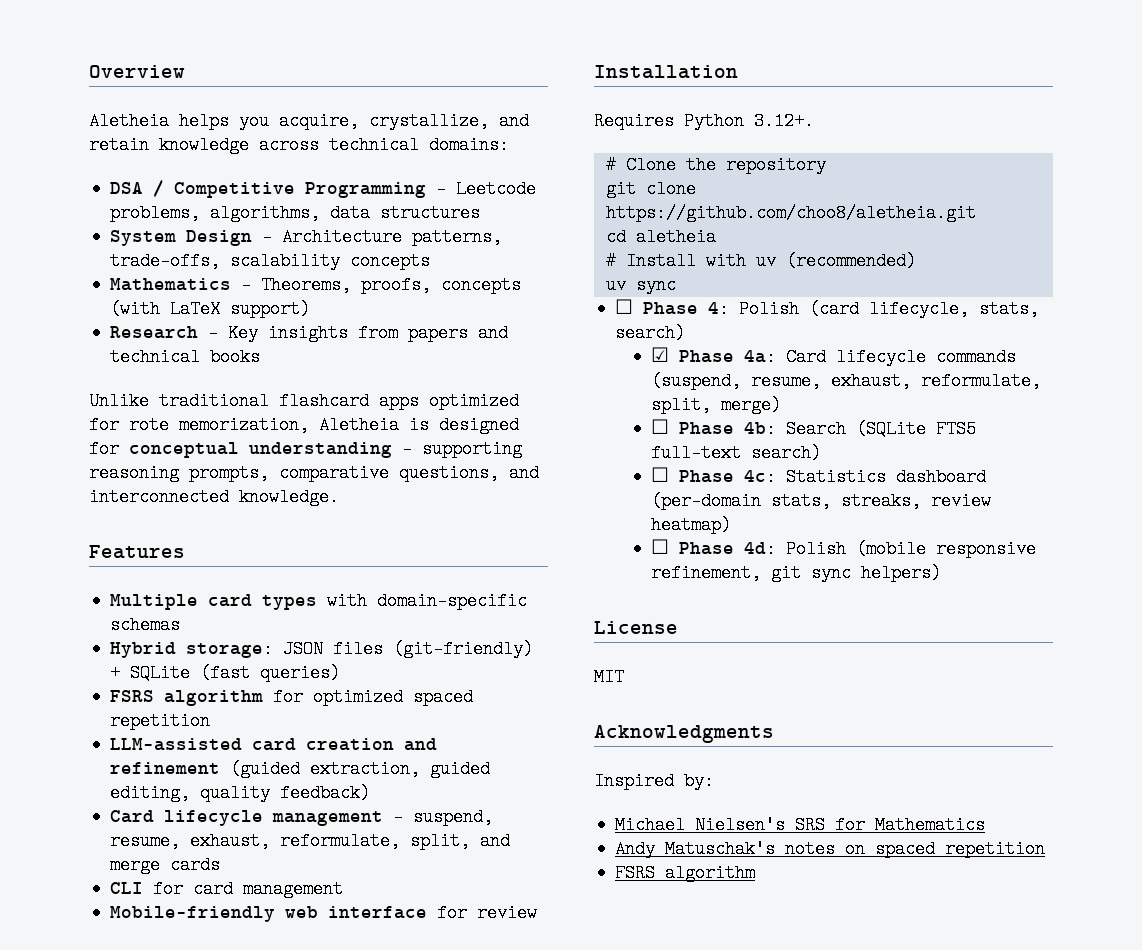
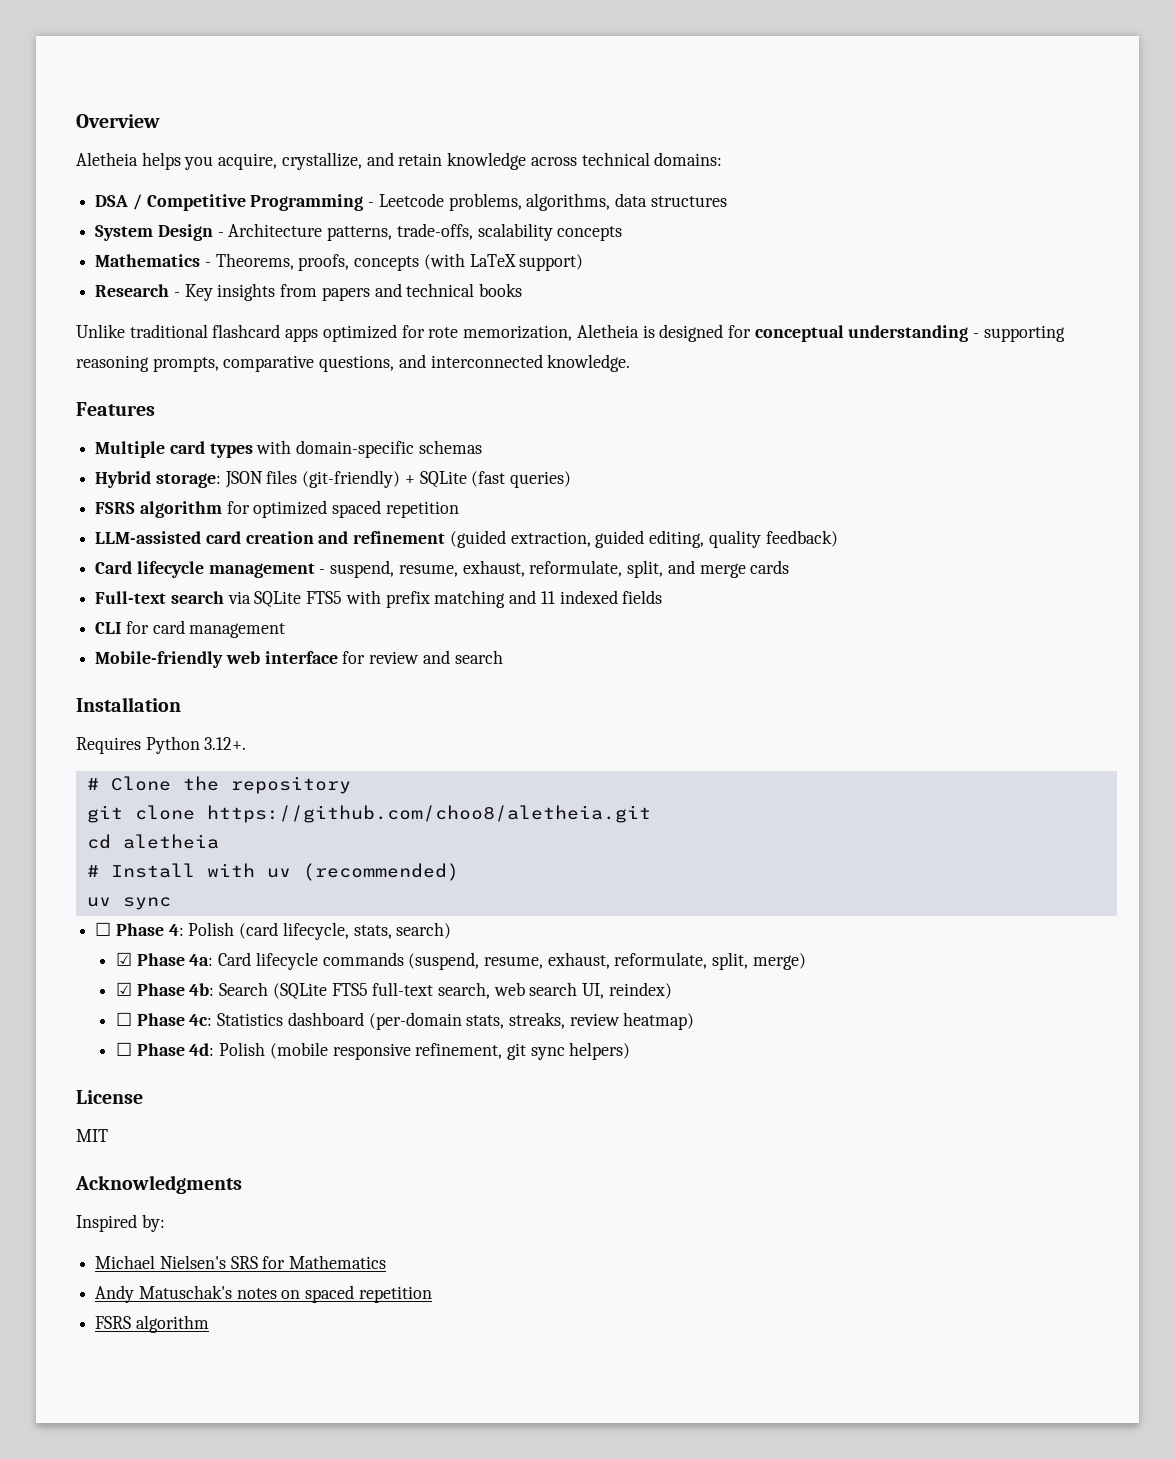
(221, 865) none -> [95,590,663,608] // Full-text search via SQLite FTS5 with prefix matching and 11 indexed fields
(538, 913) none -> [422,650,503,664] and search
[651,419,670,434] ☐ -> [115,982,132,996] ☑
[751,444,822,462] search) -> [438,982,672,999] search, web search UI, reindex)

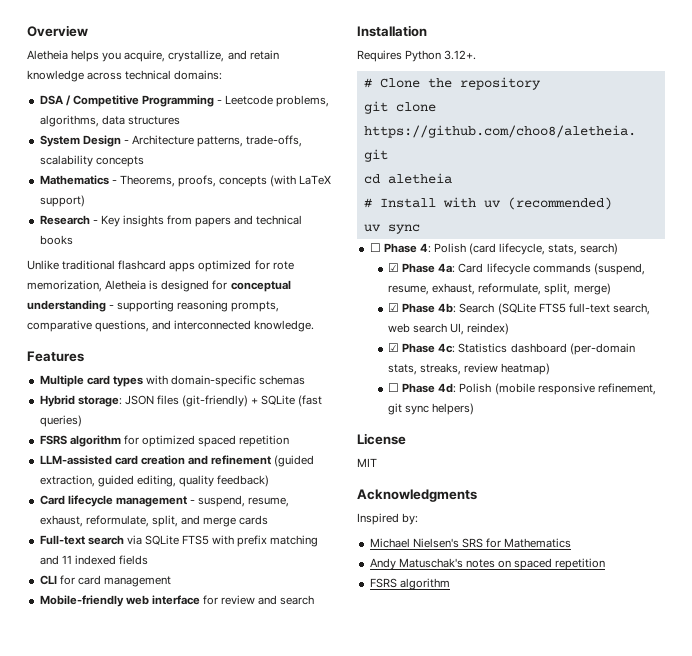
[115,1012,132,1026] ☐ -> [388,343,400,352] ☑

